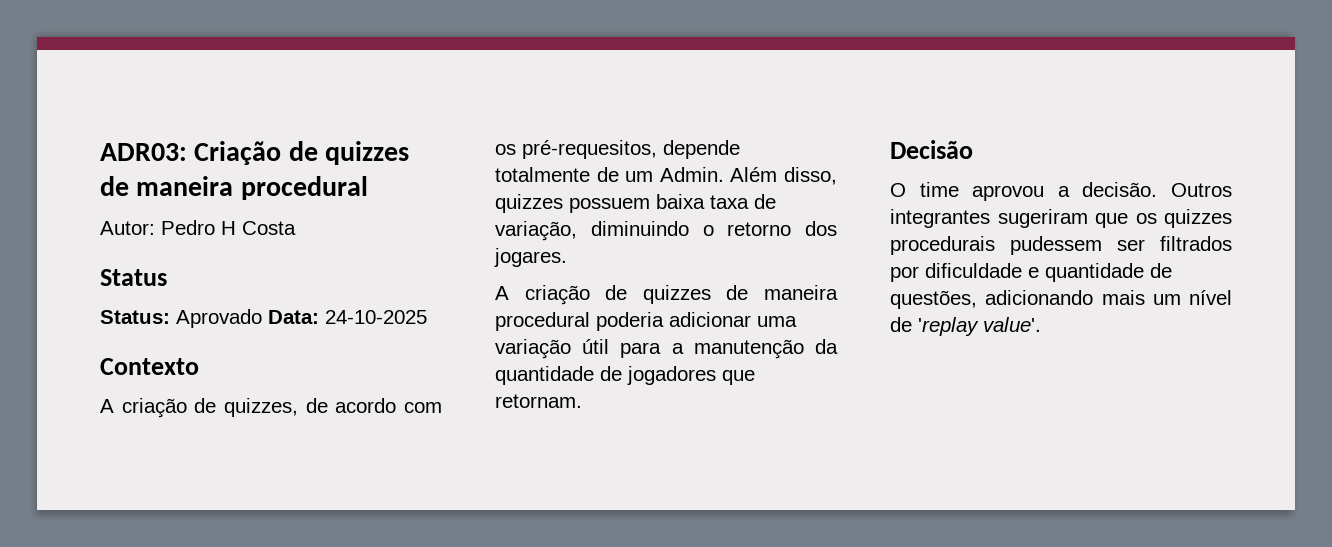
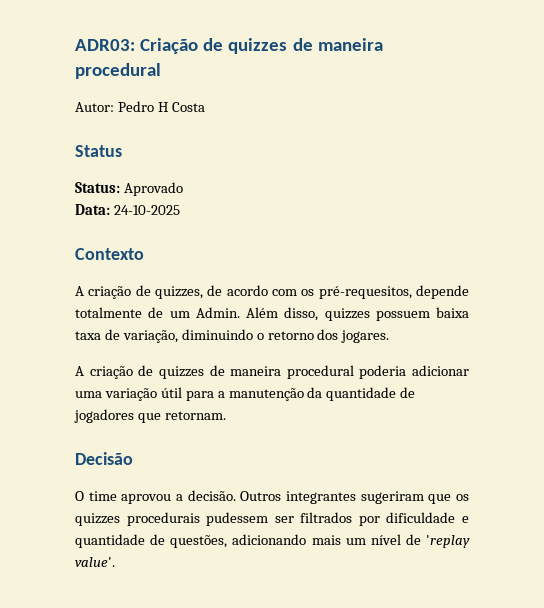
(262, 318) none -> (183, 189) //

